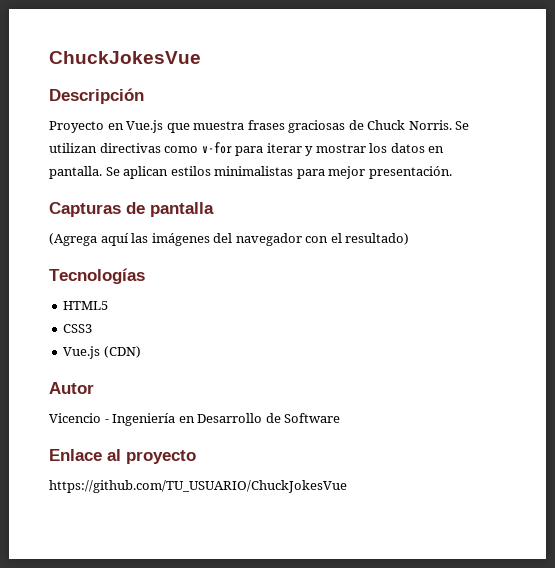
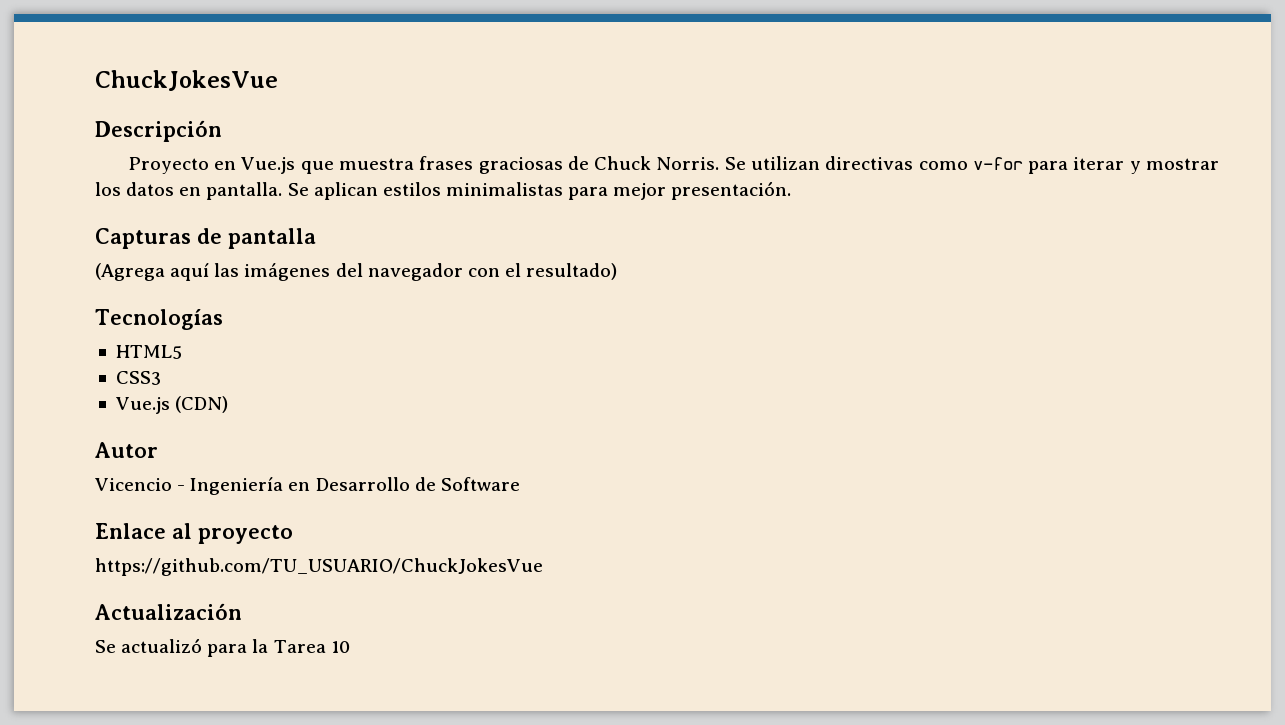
(347, 486) none -> [95,603,242,620] [95,638,350,657] // Actualización // Se actualizó para la Tarea 10

